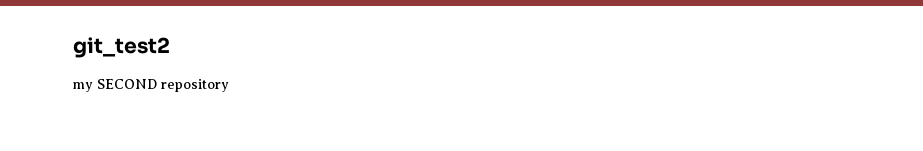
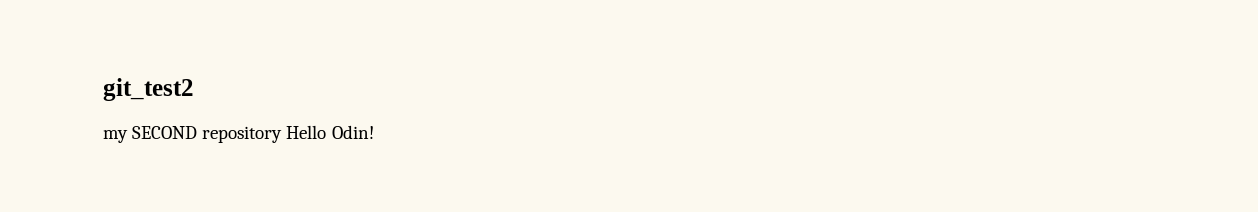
(229, 85) none -> [286,125,374,139] Hello Odin!

